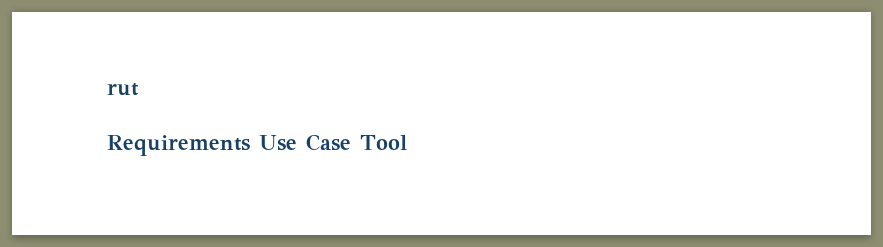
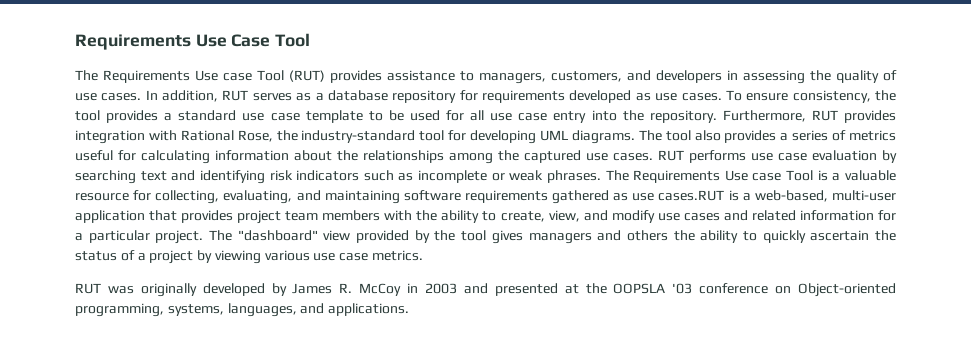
[107,83,139,96] rut // -> (75, 42) none
(407, 142) none -> [75,70,897,84] [75,90,896,103] [75,110,897,123] [75,130,897,144] [75,150,897,164] [75,170,897,184] [75,190,896,204] [75,210,897,224] [75,230,897,244] [75,250,424,264] [75,283,897,297] [75,303,410,317] // The Requirements Use case Tool (RUT) provides assistance to managers, customers, and developers in assessing the quality of use cases. In addition, RUT serves as a database repository for requirements developed as use cases. To ensure consistency, the tool provides a standard use case template to be used for all use case entry into the repository. Furthermore, RUT provides integration with Rational Rose, the industry-standard tool for developing UML diagrams. The tool also provides a series of metrics useful for calculating information about the relationships among the captured use cases. RUT performs use case evaluation by searching text and identifying risk indicators such as incomplete or weak phrases. The Requirements Use case Tool is a valuable resource for collecting, evaluating, and maintaining software requirements gathered as use cases.RUT is a web-based, multi-user application that provides project team members with the ability to create, view, and modify use cases and related information for a particular project. The "dashboard" view provided by the tool gives managers and others the ability to quickly ascertain the status of a project by viewing various use case metrics. // RUT was originally developed by James R. McCoy in 2003 and presented at the OOPSLA '03 conference on Object-oriented programming, systems, languages, and applications.

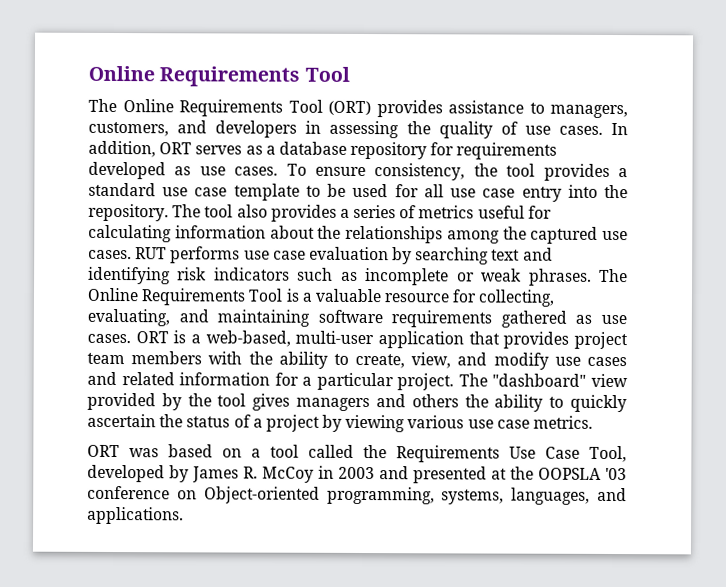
[75,34,271,50] Requirements Use Case -> [88,65,301,87] Online Requirements
[103,70,325,83] Requirements Use case Tool (RUT) -> [122,99,371,117] Online Requirements Tool (ORT)
[222,90,249,101] RUT -> [159,142,193,155] ORT
[722,110,897,123] [75,130,635,144] Furthermore, RUT provides integration with Rational Rose, the industry-standard tool for developing UML diagrams. -> (169, 212) none
[633,170,782,183] Requirements Use case -> [87,287,247,306] Online Requirements
[658,190,725,201] cases.RUT -> [87,331,169,344] cases. ORT
[75,283,197,297] RUT was originally -> [87,444,627,463] ORT was based on a tool called the Requirements Use Case Tool,

